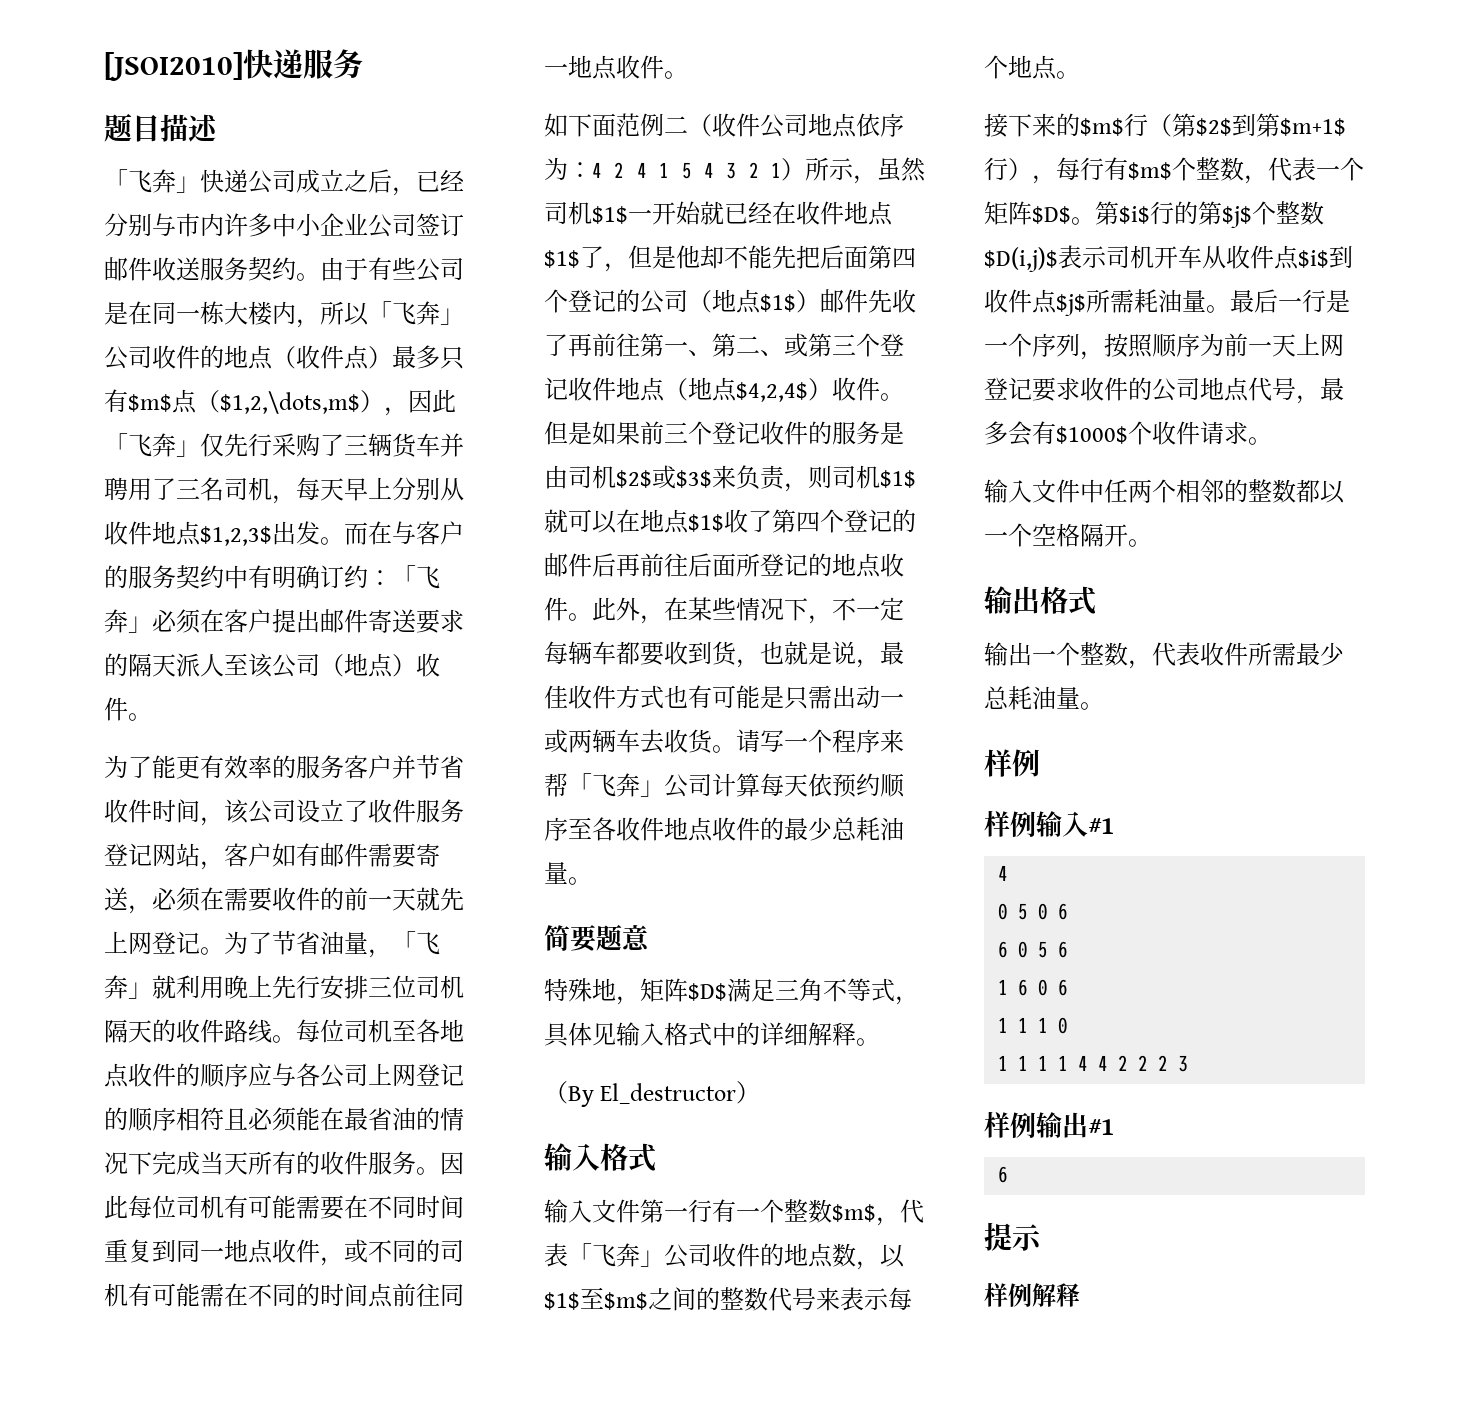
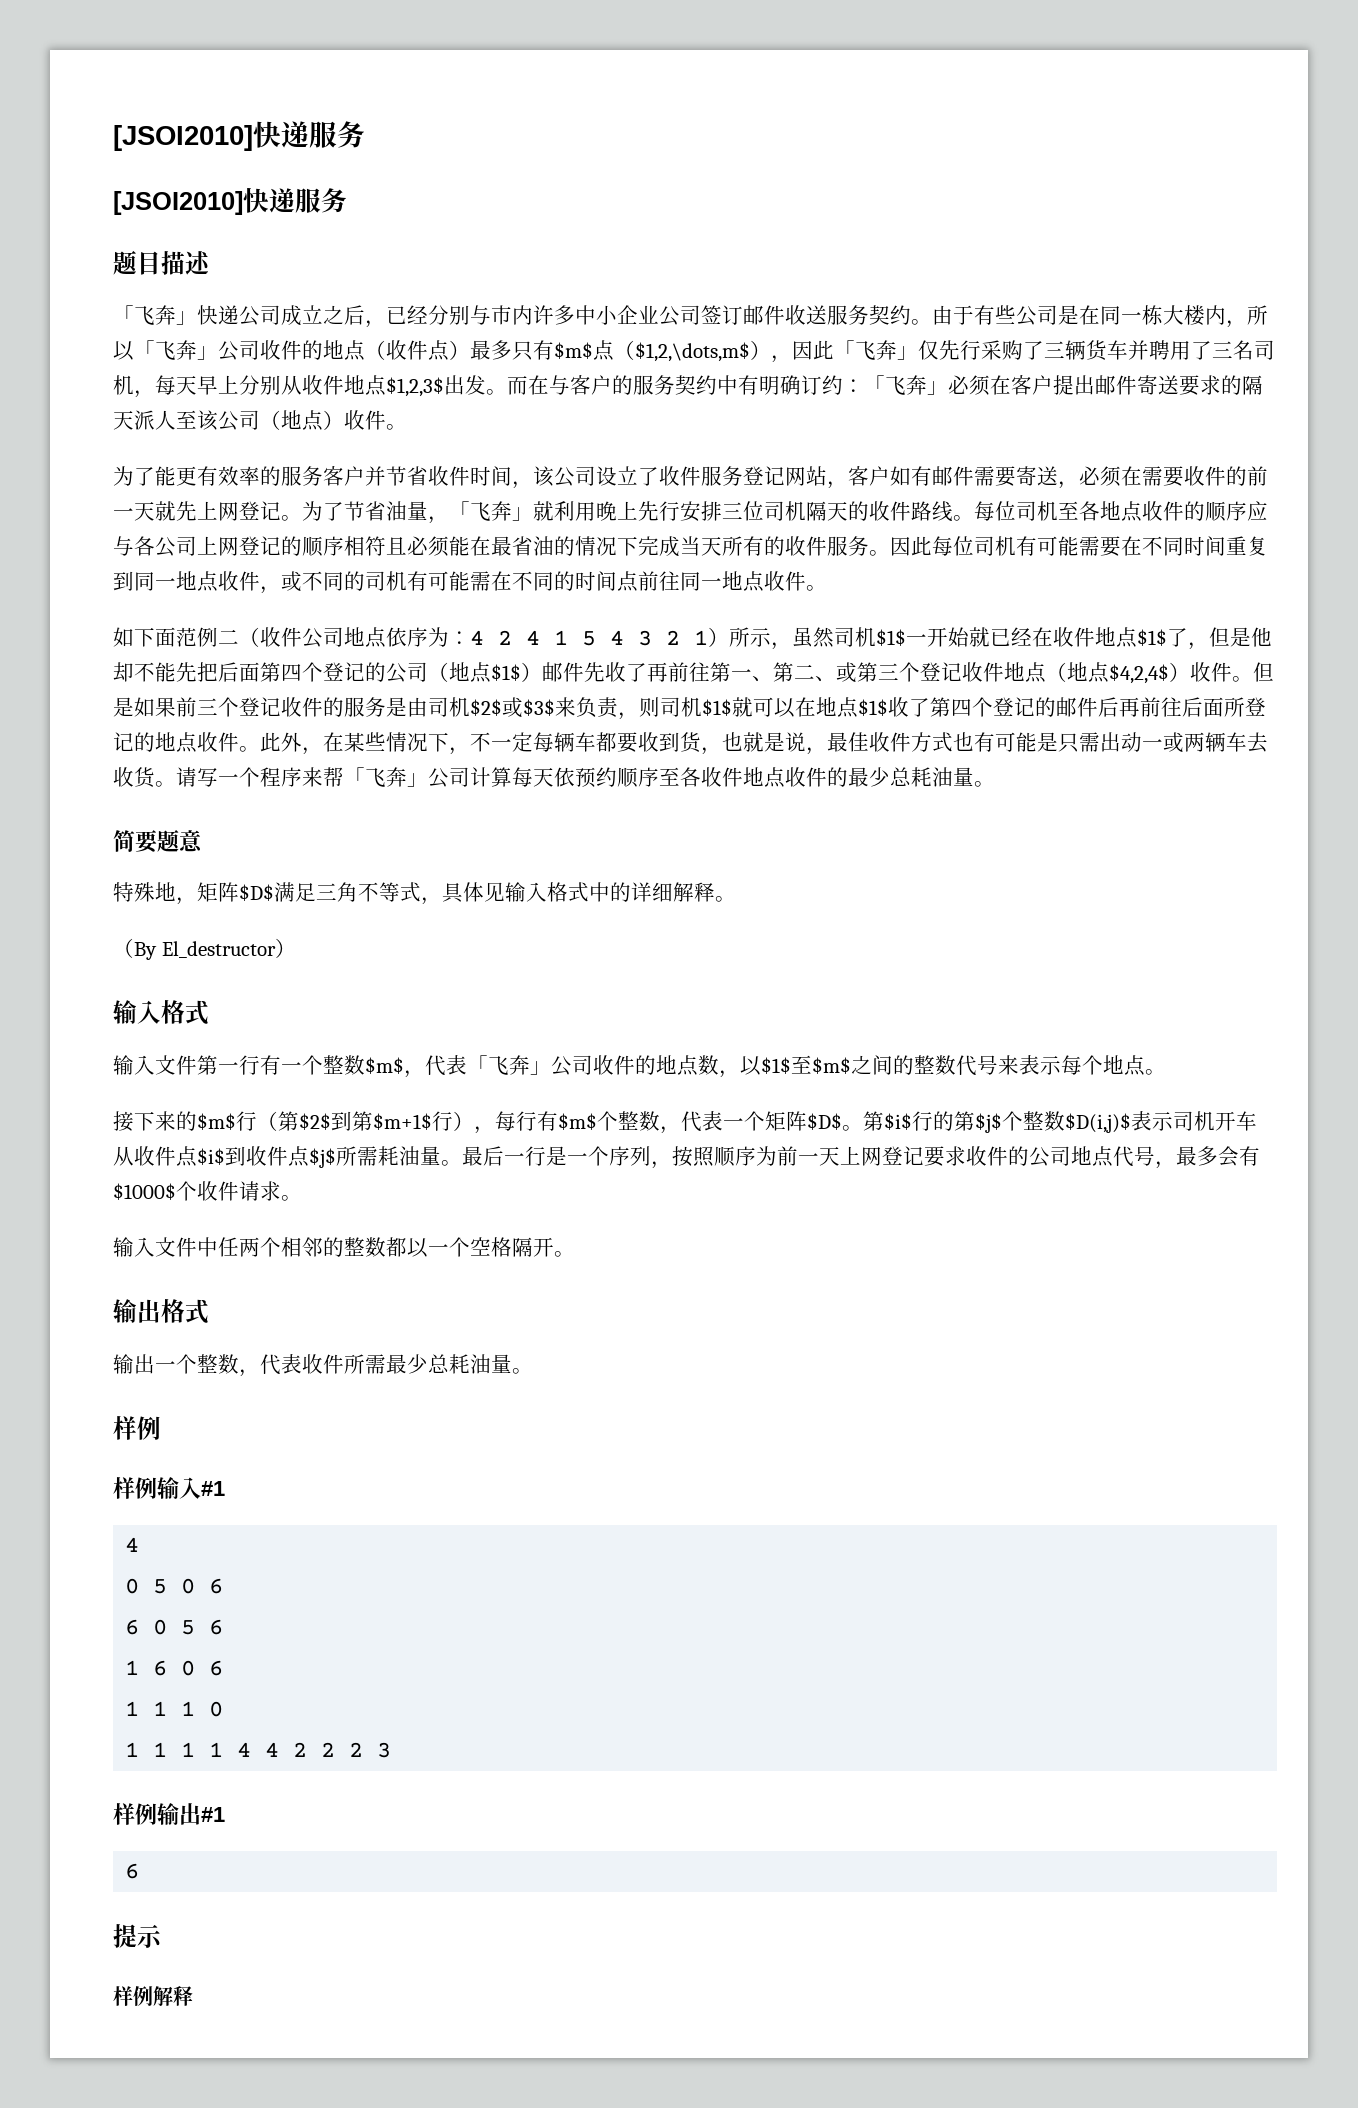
[104,49,363,81] [JSOI2010]快递服务 -> [113,121,365,151] [113,187,347,215] [JSOI2010]快递服务 // [JSOI2010]快递服务

